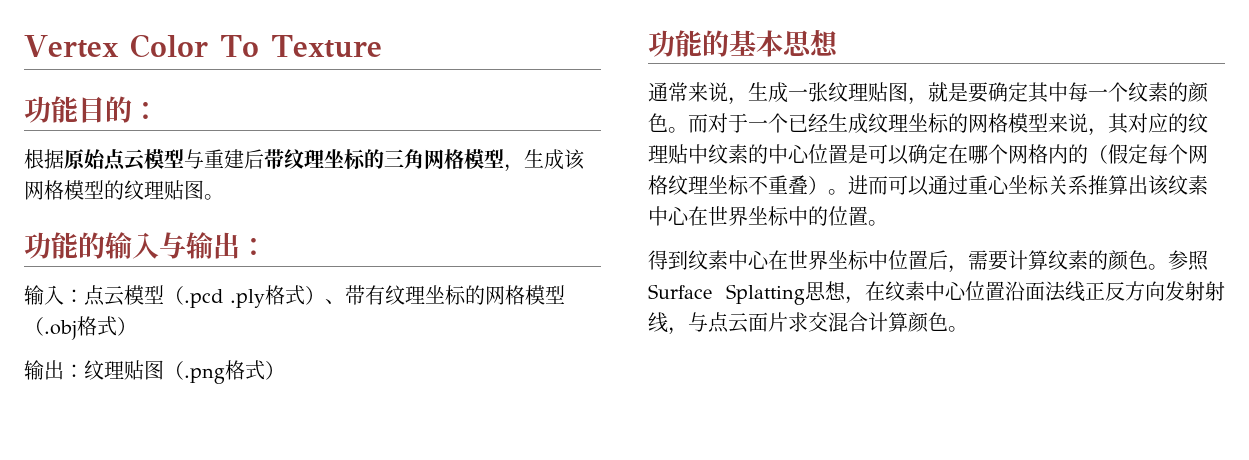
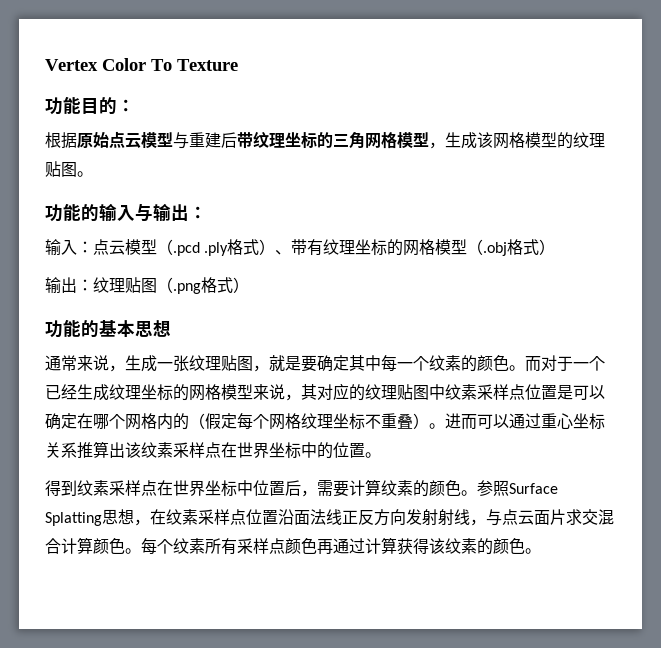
[688,144,810,164] 中纹素的中心 -> [413,384,525,400] 图中纹素采样点
[648,206,690,226] 中心 -> [173,442,221,458] 采样点
[728,250,770,270] 中心 -> [109,480,157,496] 采样点
[925,281,967,301] 中心 -> [198,509,246,525] 采样点
(968, 329) none -> [141,537,541,555] 每个纹素所有采样点颜色再通过计算获得该纹素的颜色。

